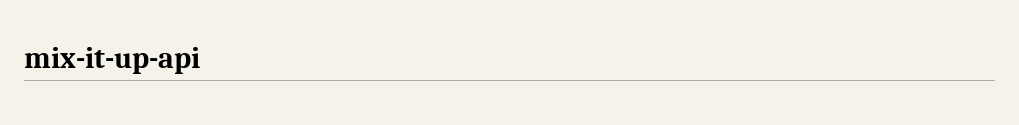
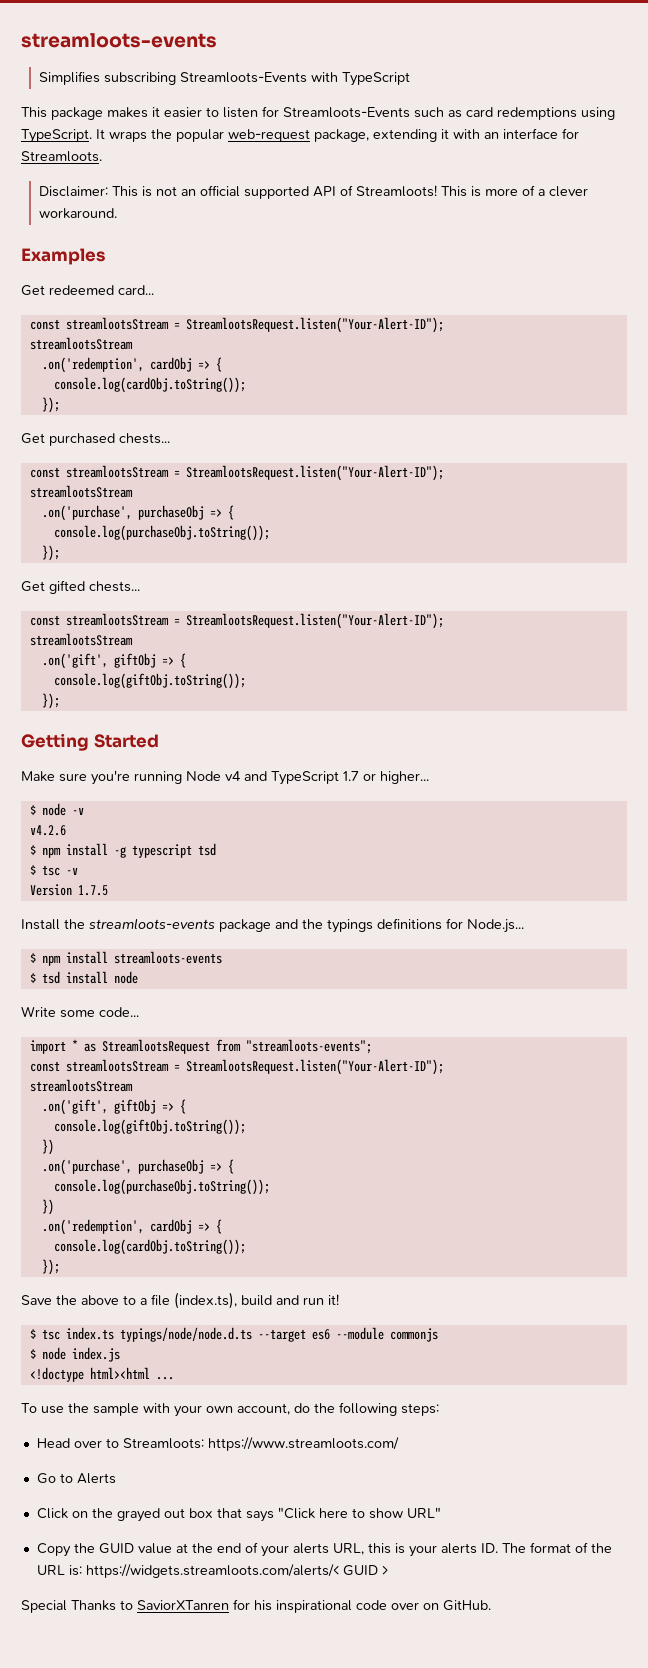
[24,47,200,74] mix-it-up-api -> [21,33,217,48] [38,71,410,86] [21,106,615,120] [21,128,579,143] [21,151,102,162] [38,185,588,199] [38,208,117,219] [21,248,105,265] [21,285,154,296] [29,317,444,333] [29,337,133,350] [41,357,222,373] [53,377,246,393] [41,397,60,413] [21,433,170,446] [29,465,444,481] [29,485,133,498] [41,505,234,521] [53,525,270,541] [41,545,60,561] [21,580,140,594] [29,613,444,629] [29,633,133,646] [41,653,186,669] [53,673,246,689] [41,693,60,709] [21,733,159,751] [21,770,429,785] [29,803,84,816] [29,825,66,836] [29,843,216,858] [29,865,78,876] [29,884,108,896] [21,918,524,933] [29,951,222,966] [29,971,138,984] [21,1006,139,1018] [29,1039,372,1054] [29,1059,444,1075] [29,1079,133,1092] [41,1099,186,1115] [53,1119,246,1135] [41,1139,54,1155] [41,1159,234,1175] [53,1179,270,1195] [41,1199,54,1215] [41,1219,222,1235] [53,1239,246,1255] [41,1259,60,1275] [21,1292,339,1309] [29,1327,438,1342] [29,1347,120,1362] [29,1367,174,1382] [21,1402,439,1417] [36,1437,399,1451] [36,1473,116,1484] [36,1507,441,1522] [36,1542,612,1557] [36,1564,388,1578] [21,1599,491,1613] streamloots-events // Simplifies subscribing Streamloots-Events with TypeScript // This package makes it easier to listen for Streamloots-Events such as card redemptions using TypeScript. It wraps the popular web-request package, extending it with an interface for Streamloots. // Disclaimer: This is not an official supported API of Streamloots! This is more of a clever workaround. // Examples // Get redeemed card... // const streamlootsStream = StreamlootsRequest.listen("Your-Alert-ID"); // streamlootsStream // .on('redemption', cardObj => { // console.log(cardObj.toString()); // }); // Get purchased chests... // const streamlootsStream = StreamlootsRequest.listen("Your-Alert-ID"); // streamlootsStream // .on('purchase', purchaseObj => { // console.log(purchaseObj.toString()); // }); // Get gifted chests... // const streamlootsStream = StreamlootsRequest.listen("Your-Alert-ID"); // streamlootsStream // .on('gift', giftObj => { // console.log(giftObj.toString()); // }); // Getting Started // Make sure you're running Node v4 and TypeScript 1.7 or higher... // $ node -v // v4.2.6 // $ npm install -g typescript tsd // $ tsc -v // Version 1.7.5 // Install the streamloots-events package and the typings definitions for Node.js... // $ npm install streamloots-events // $ tsd install node // Write some code... // import * as StreamlootsRequest from "streamloots-events"; // const streamlootsStream = StreamlootsRequest.listen("Your-Alert-ID"); // streamlootsStream // .on('gift', giftObj => { // console.log(giftObj.toString()); // }) // .on('purchase', purchaseObj => { // console.log(purchaseObj.toString()); // }) // .on('redemption', cardObj => { // console.log(cardObj.toString()); // }); // Save the above to a file (index.ts), build and run it! // $ tsc index.ts typings/node/node.d.ts --target es6 --module commonjs // $ node index.js // <!doctype html><html ... // To use the sample with your own account, do the following steps: // Head over to Streamloots: https://www.streamloots.com/ // Go to Alerts // Click on the grayed out box that says "Click here to show URL" // Copy the GUID value at the end of your alerts URL, this is your alerts ID. The format of the URL is: https://widgets.streamloots.com/alerts/< GUID > // Special Thanks to SaviorXTanren for his inspirational code over on GitHub.

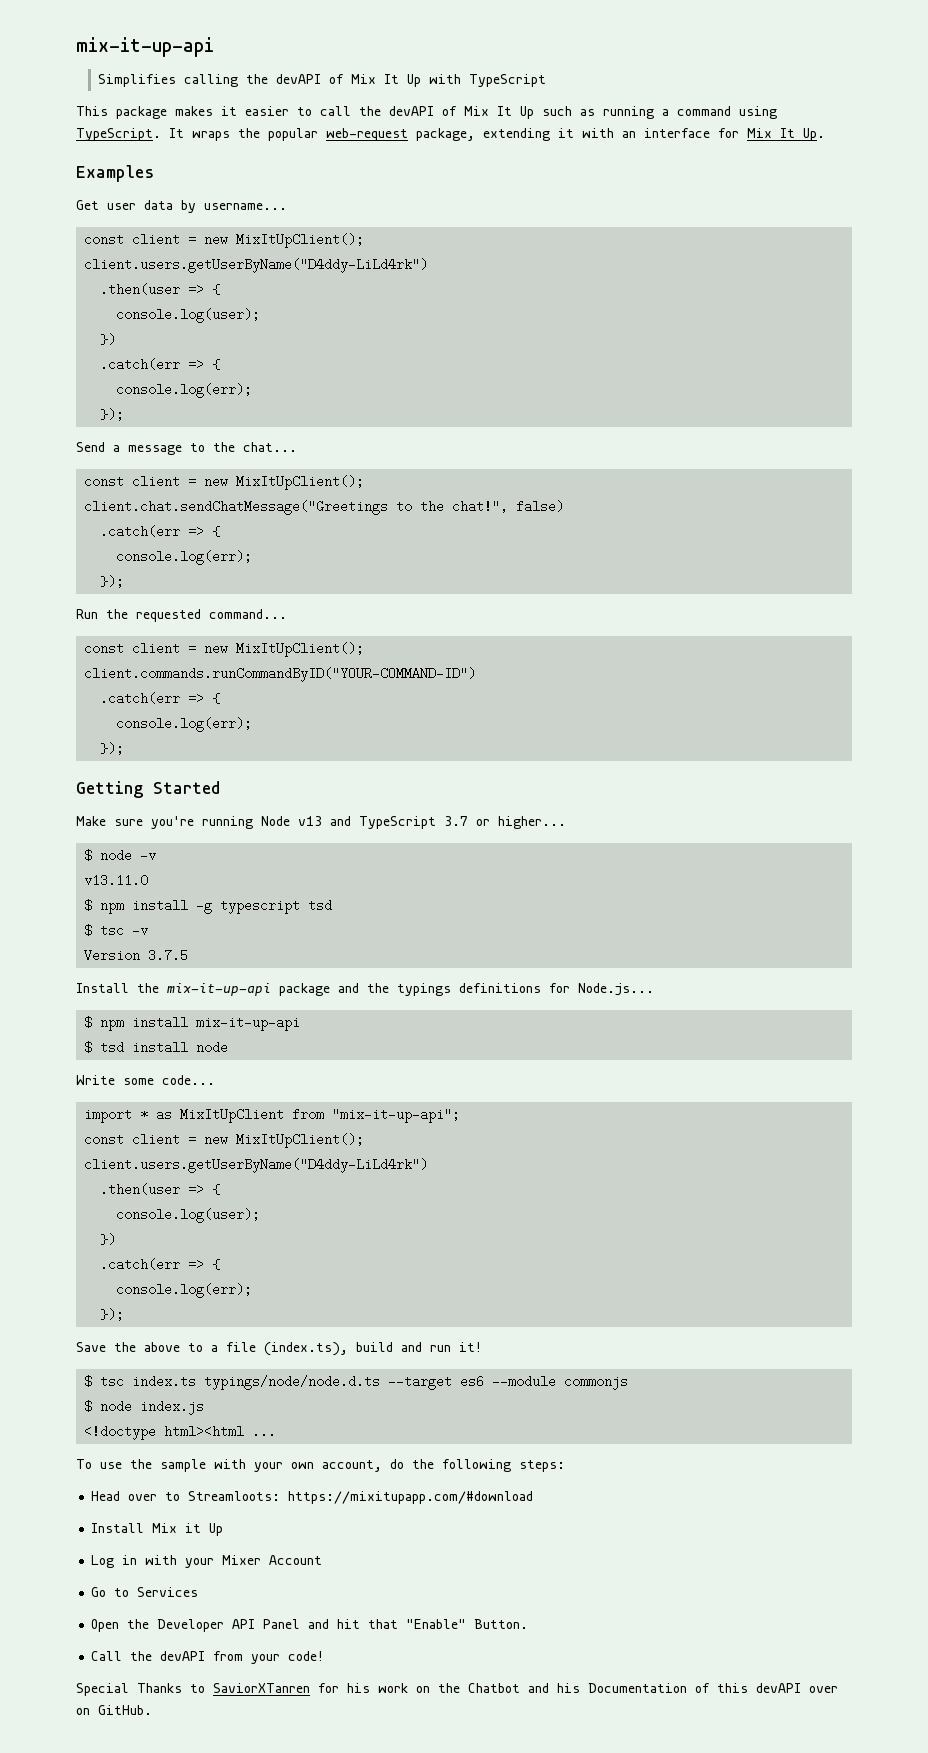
[21,33,217,48] streamloots-events -> [76,37,214,57] mix-it-up-api
[103,72,307,85] subscribing Streamloots-Events -> [184,74,422,87] calling the devAPI of Mix It Up
[223,106,577,120] listen for Streamloots-Events such as card redemptions -> [320,106,731,119] call the devAPI of Mix It Up such as running a command
[21,151,102,162] [38,185,588,199] [38,208,117,219] [21,248,105,265] [21,285,154,296] [29,317,444,333] [29,337,133,350] [41,357,222,373] [53,377,246,393] [41,397,60,413] [21,433,170,446] [29,465,444,481] [29,485,133,498] [41,505,234,521] [53,525,270,541] [41,545,60,561] [21,580,140,594] [29,613,444,629] [29,633,133,646] [41,653,186,669] [53,673,246,689] Streamloots. // Disclaimer: This is not an official supported API of Streamloots! This is more of a clever workaround. // Examples // Get redeemed card... // const streamlootsStream = StreamlootsRequest.listen("Your-Alert-ID"); // streamlootsStream // .on('redemption', cardObj => { // console.log(cardObj.toString()); // }); // Get purchased chests... // const streamlootsStream = StreamlootsRequest.listen("Your-Alert-ID"); // streamlootsStream // .on('purchase', purchaseObj => { // console.log(purchaseObj.toString()); // }); // Get gifted chests... // const streamlootsStream = StreamlootsRequest.listen("Your-Alert-ID"); // streamlootsStream // .on('gift', giftObj => { // console.log(giftObj.toString()); -> [747,128,825,141] [76,165,154,182] [76,200,287,213] [84,233,365,248] [84,258,429,273] [100,283,221,296] [116,308,261,323] [100,333,117,346] [100,358,221,371] [116,383,253,398] [100,408,125,421] [76,442,297,455] [84,475,365,490] [84,500,565,515] [100,525,221,538] [116,550,253,565] [100,575,125,588] [76,609,287,622] [84,642,365,657] [84,667,477,682] [100,692,221,705] [116,717,253,732] Mix It Up. // Examples // Get user data by username... // const client = new MixItUpClient(); // client.users.getUserByName("D4ddy-LiLd4rk") // .then(user => { // console.log(user); // }) // .catch(err => { // console.log(err); // }); // Send a message to the chat... // const client = new MixItUpClient(); // client.chat.sendChatMessage("Greetings to the chat!", false) // .catch(err => { // console.log(err); // }); // Run the requested command... // const client = new MixItUpClient(); // client.commands.runCommandByID("YOUR-COMMAND-ID") // .catch(err => { // console.log(err);
[225,771,241,781] v4 -> [298,816,322,826] v13
[343,771,359,781] 1.7 -> [444,816,468,826] 3.7
[29,825,66,836] v4.2.6 -> [84,874,149,887] v13.11.0
[77,885,108,896] 1.7.5 -> [148,949,189,962] 3.7.5
[89,918,215,930] streamloots-events -> [167,983,271,996] mix-it-up-api
[113,951,222,964] streamloots-events -> [196,1016,301,1031] mix-it-up-api
[101,1039,372,1054] [29,1059,444,1075] [29,1079,133,1092] [41,1099,186,1115] [53,1119,246,1135] [41,1139,54,1155] [41,1159,234,1175] [53,1179,270,1195] [41,1199,54,1215] [41,1219,222,1235] [53,1239,246,1255] StreamlootsRequest from "streamloots-events"; // const streamlootsStream = StreamlootsRequest.listen("Your-Alert-ID"); // streamlootsStream // .on('gift', giftObj => { // console.log(giftObj.toString()); // }) // .on('purchase', purchaseObj => { // console.log(purchaseObj.toString()); // }) // .on('redemption', cardObj => { // console.log(cardObj.toString()); -> [180,1108,461,1123] [84,1133,365,1148] [84,1158,429,1173] [100,1183,221,1196] [116,1208,261,1223] [100,1233,117,1246] [100,1258,221,1271] [116,1283,253,1298] MixItUpClient from "mix-it-up-api"; // const client = new MixItUpClient(); // client.users.getUserByName("D4ddy-LiLd4rk") // .then(user => { // console.log(user); // }) // .catch(err => { // console.log(err);
[207,1437,399,1451] [36,1473,116,1484] [36,1507,441,1522] [36,1542,612,1557] [36,1564,388,1578] https://www.streamloots.com/ // Go to Alerts // Click on the grayed out box that says "Click here to show URL" // Copy the GUID value at the end of your alerts URL, this is your alerts ID. The format of the URL is: https://widgets.streamloots.com/alerts/< GUID > -> [288,1491,534,1504] [91,1523,224,1536] [91,1555,323,1568] [91,1587,199,1597] [91,1619,529,1632] [91,1651,325,1664] https://mixitupapp.com/#download // Install Mix it Up // Log in with your Mixer Account // Go to Services // Open the Developer API Panel and hit that "Enable" Button. // Call the devAPI from your code!
[276,1600,387,1613] inspirational code -> [378,1683,801,1693] work on the Chatbot and his Documentation of this devAPI

